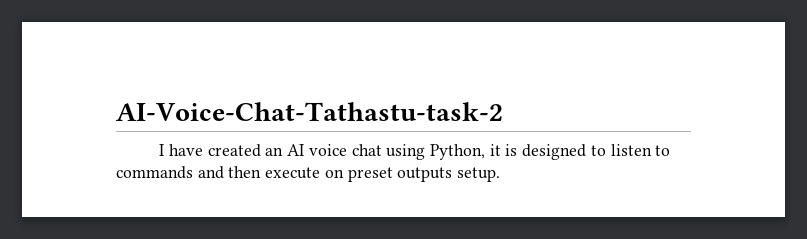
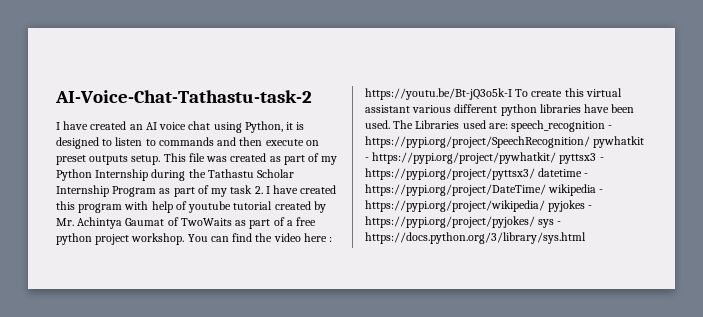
(501, 174) none -> [163,153,338,165] [56,169,295,181] [56,185,337,197] [56,201,326,213] [56,217,317,229] [56,233,333,245] [365,88,622,100] [365,104,635,116] [365,120,613,132] [365,136,645,148] [365,152,604,164] [365,168,589,180] [365,184,604,196] [365,200,593,212] [365,216,562,228] [365,232,586,244] This file was created as part of my Python Internship during the Tathastu Scholar Internship Program as part of my task 2. I have created this program with help of youtube tutorial created by Mr. Achintya Gaumat of TwoWaits as part of a free python project workshop. You can find the video here : https://youtu.be/Bt-jQ3o5k-I To create this virtual assistant various different python libraries have been used. The Libraries used are: speech_recognition - https://pypi.org/project/SpeechRecognition/ pywhatkit - https://pypi.org/project/pywhatkit/ pyttsx3 - https://pypi.org/project/pyttsx3/ datetime - https://pypi.org/project/DateTime/ wikipedia - https://pypi.org/project/wikipedia/ pyjokes - https://pypi.org/project/pyjokes/ sys - https://docs.python.org/3/library/sys.html

